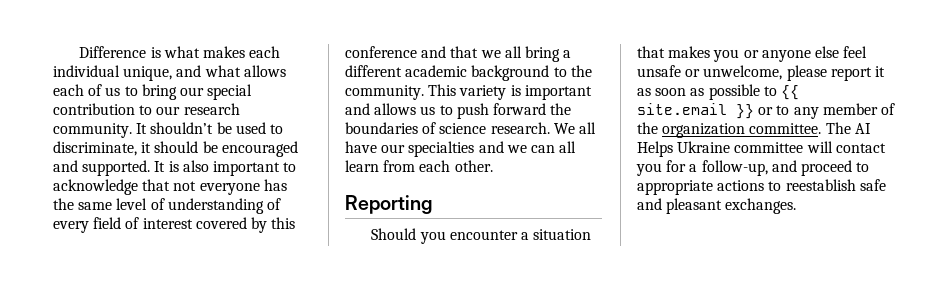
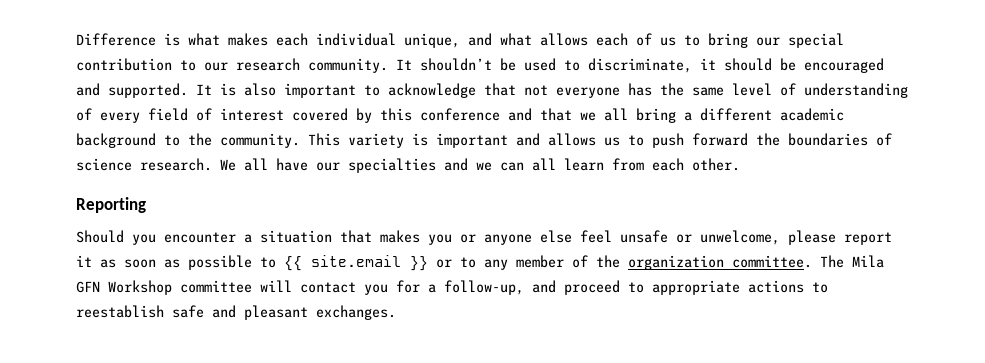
[854,123,871,134] [637,141,731,157] AI Helps Ukraine -> [852,255,884,268] [76,280,172,295] Mila GFN Workshop

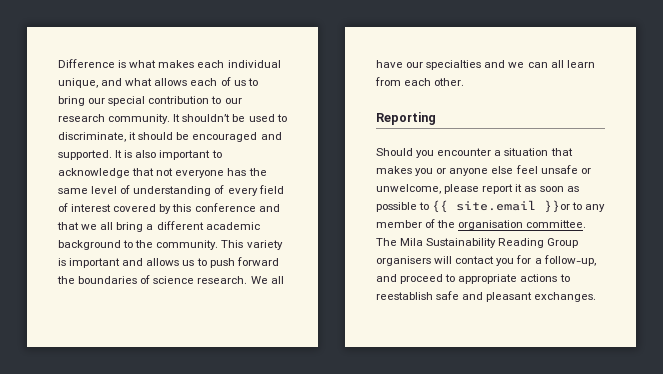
[410,256,452,271] }} or -> [544,200,571,213] }}or
[628,255,724,270] organization -> [458,220,524,230] organisation
[76,280,252,295] GFN Workshop committee -> [426,238,579,248] [376,256,431,266] Sustainability Reading Group organisers

